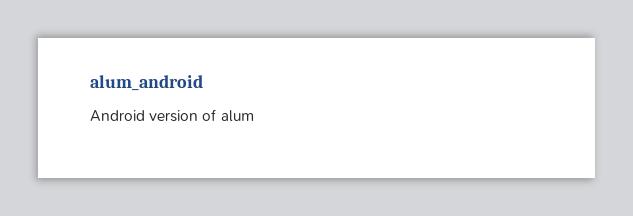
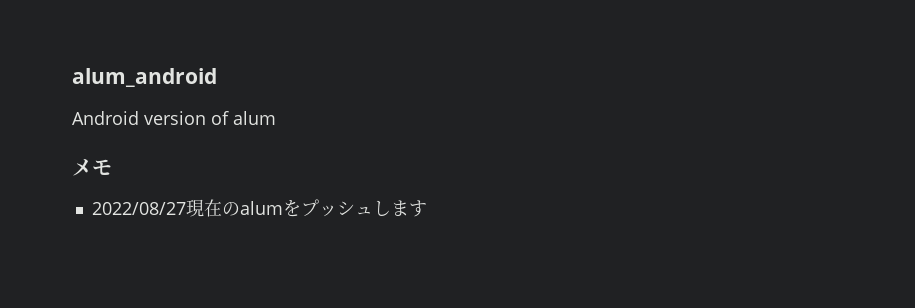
(254, 116) none -> [72,159,112,176] [91,199,427,217] // メモ // 2022/08/27現在のalumをプッシュします

